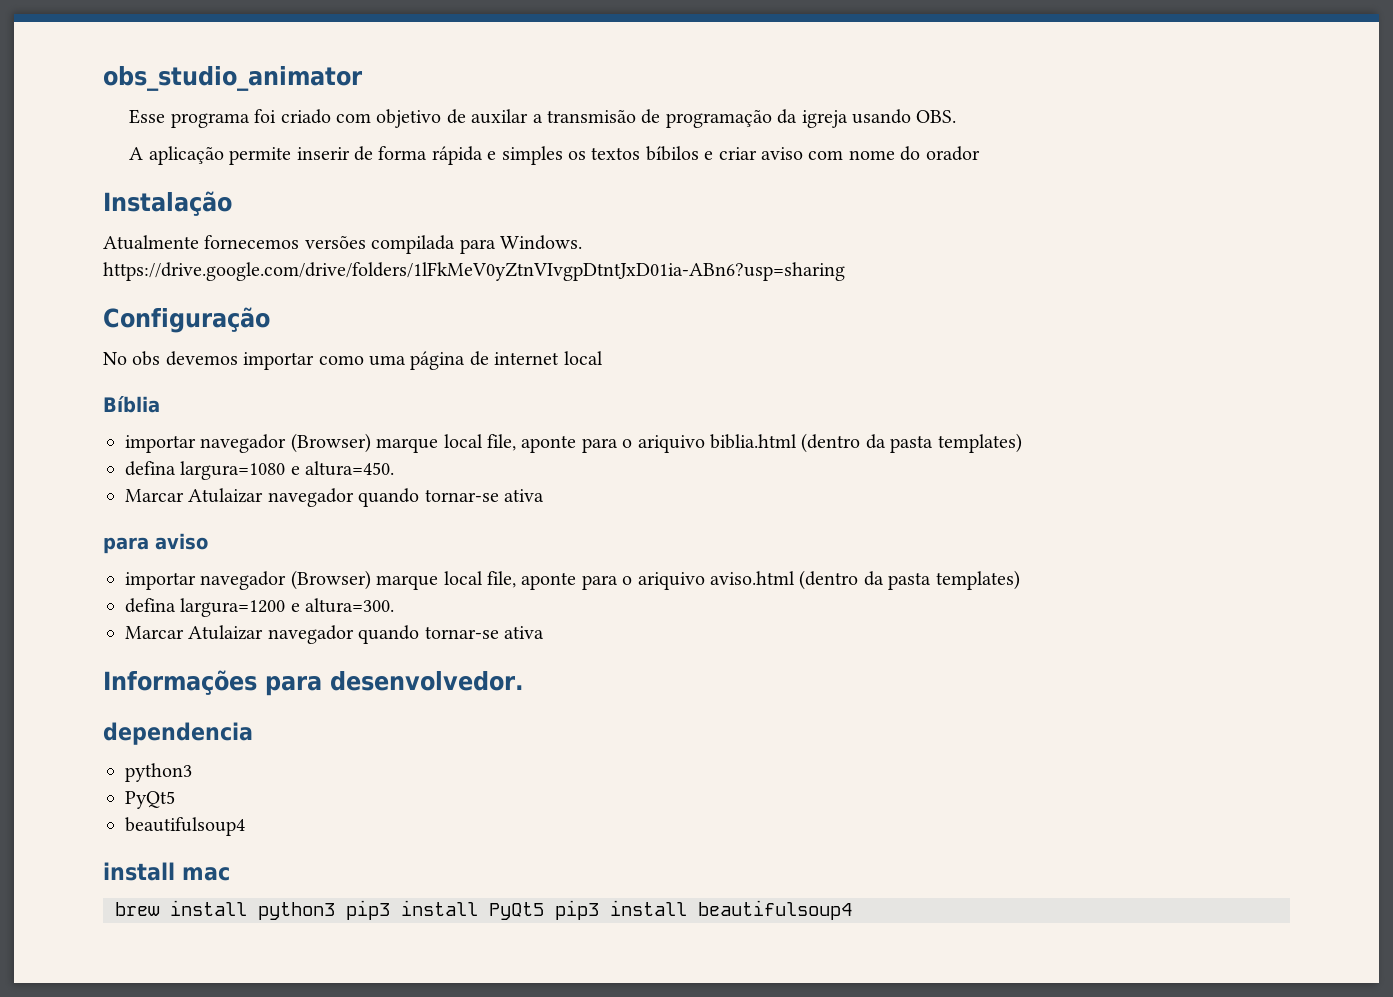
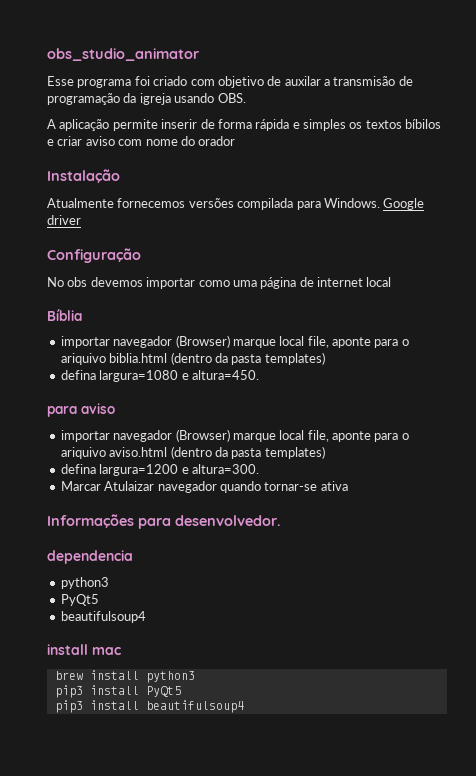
[103,262,845,281] https://drive.google.com/drive/folders/1lFkMeV0yZtnVIvgpDtntJxD01ia-ABn6?usp=sharing -> [383,198,425,210] [47,215,81,225] Google driver
[125,488,544,507] // Marcar Atulaizar navegador quando tornar-se ativa -> (259, 375) none
(335, 911) none -> (195, 677) //
(544, 911) none -> (181, 691) //

